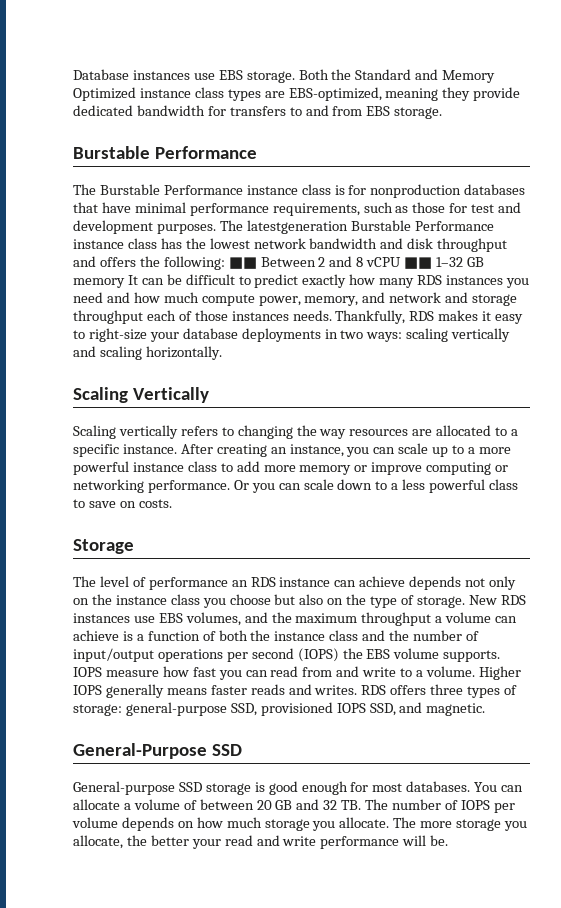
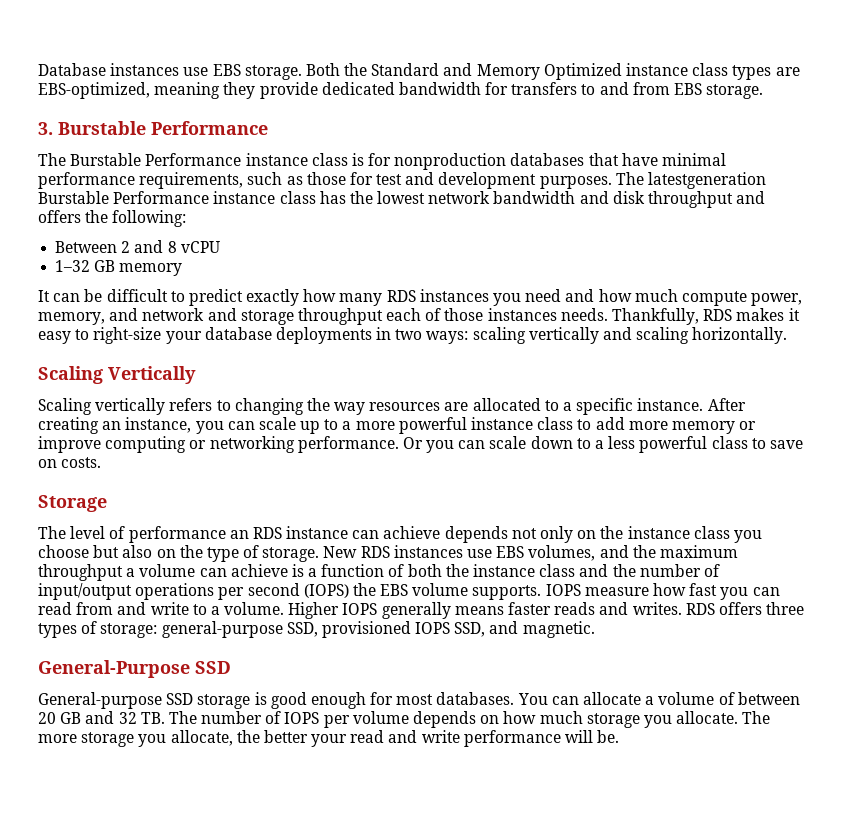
(443, 113) none -> [38,122,53,135] 3.
[228,257,257,269] ■■ -> (187, 218) //
[404,257,433,269] ■■ -> (220, 247) //
(125, 283) none -> (183, 269) //

